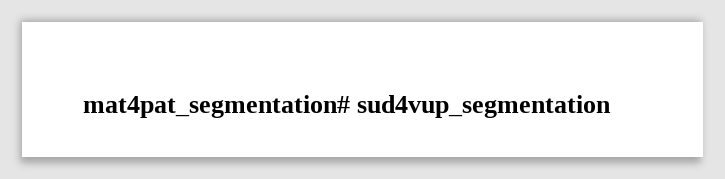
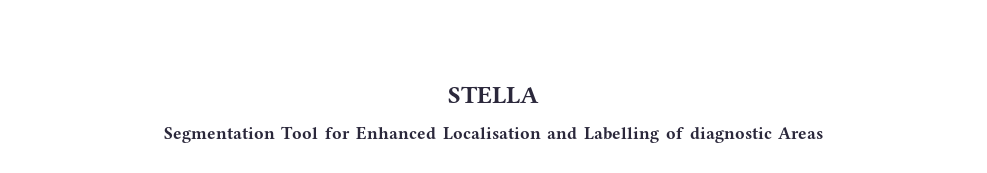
[83,95,612,118] mat4pat_segmentation# sud4vup_segmentation -> [448,86,539,104] [163,126,824,143] STELLA // Segmentation Tool for Enhanced Localisation and Labelling of diagnostic Areas

